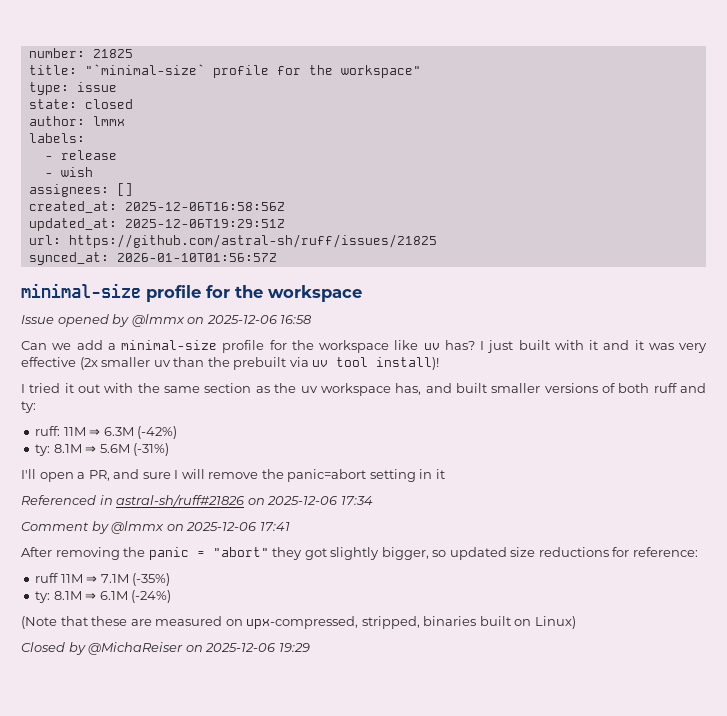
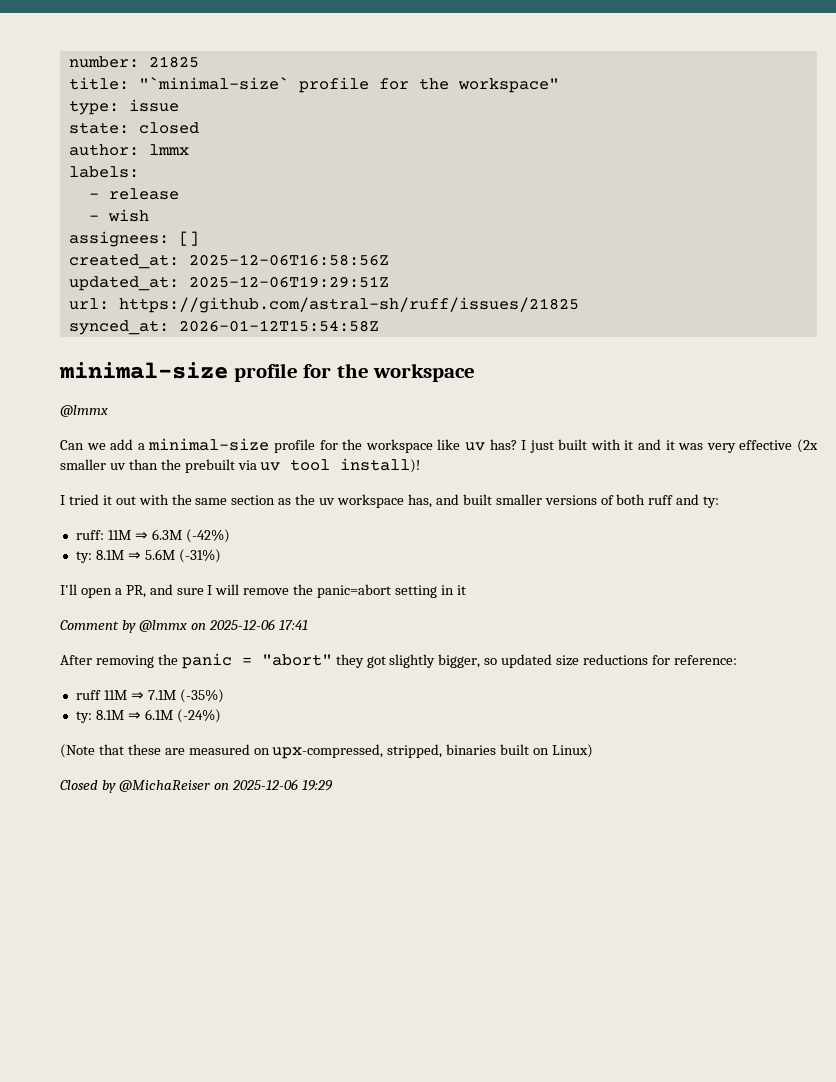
[116,253,277,262] 2026-01-10T01:56:57Z -> [178,320,379,332] 2026-01-12T15:54:58Z
[21,314,313,327] Issue opened by @lmmx on 2025-12-06 16:58 -> [60,405,108,417] @lmmx
[21,494,373,507] // Referenced in astral-sh/ruff#21826 on 2025-12-06 17:34 -> (466, 590) none

